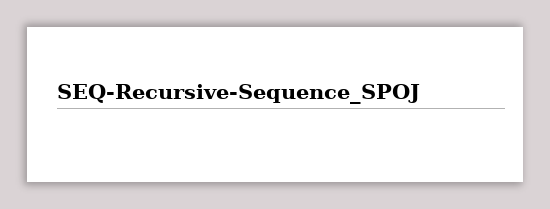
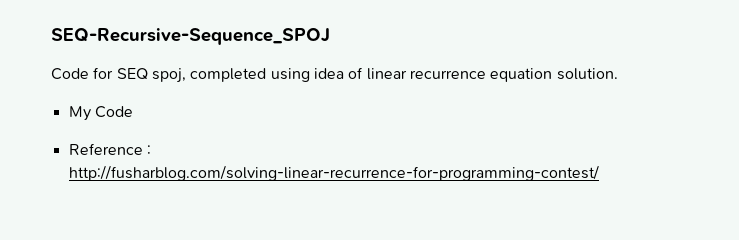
(420, 94) none -> [51,67,618,83] [68,106,133,121] [68,143,151,155] [68,165,599,181] // Code for SEQ spoj, completed using idea of linear recurrence equation solution. // My Code // Reference : http://fusharblog.com/solving-linear-recurrence-for-programming-contest/

